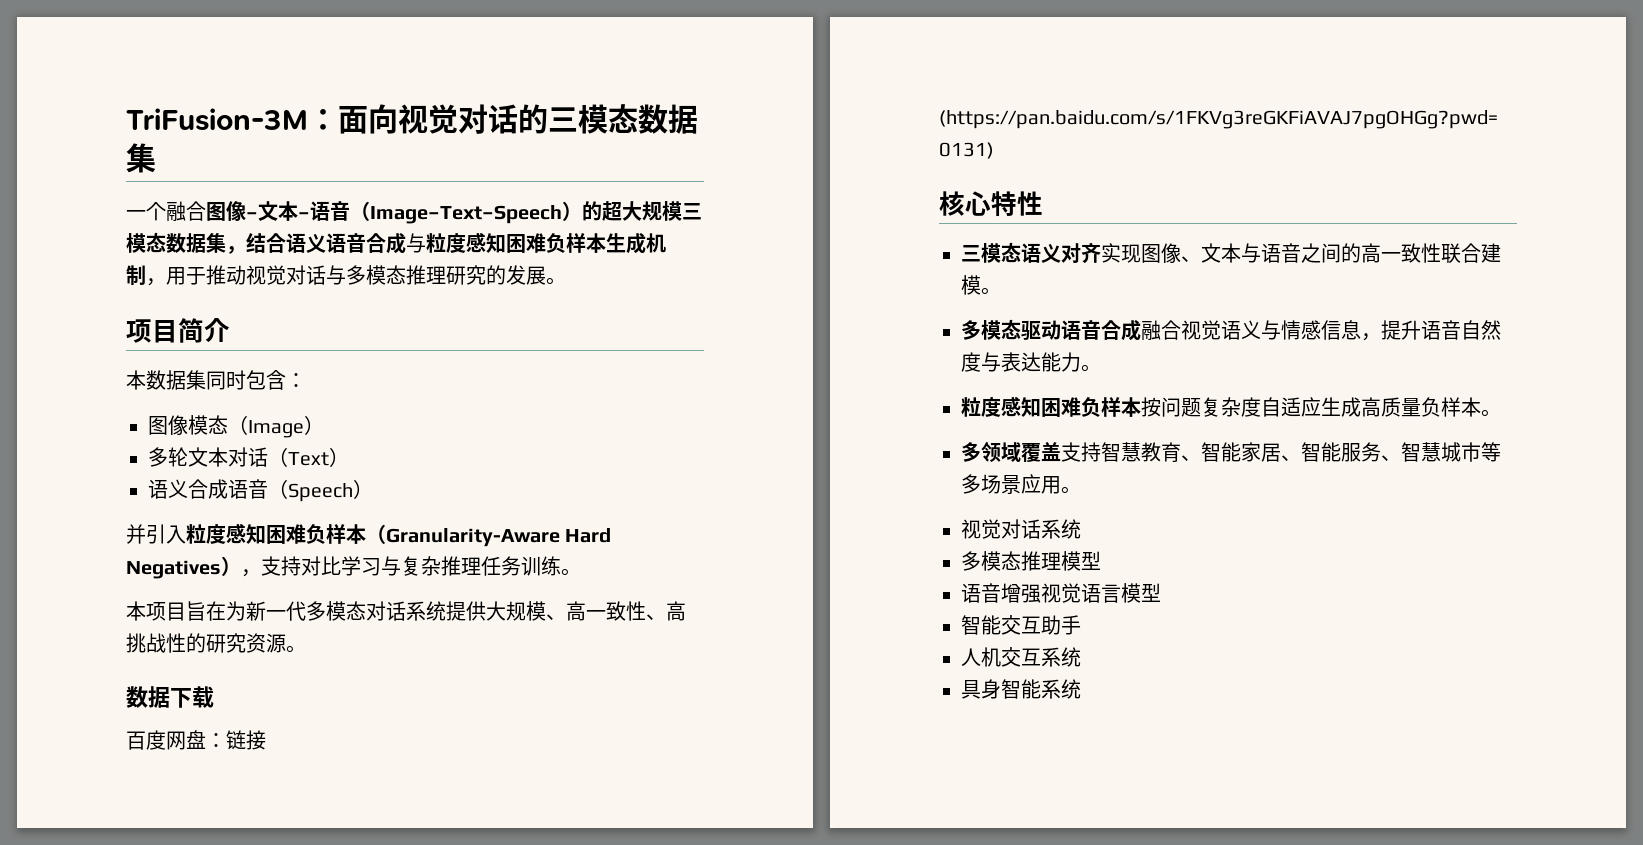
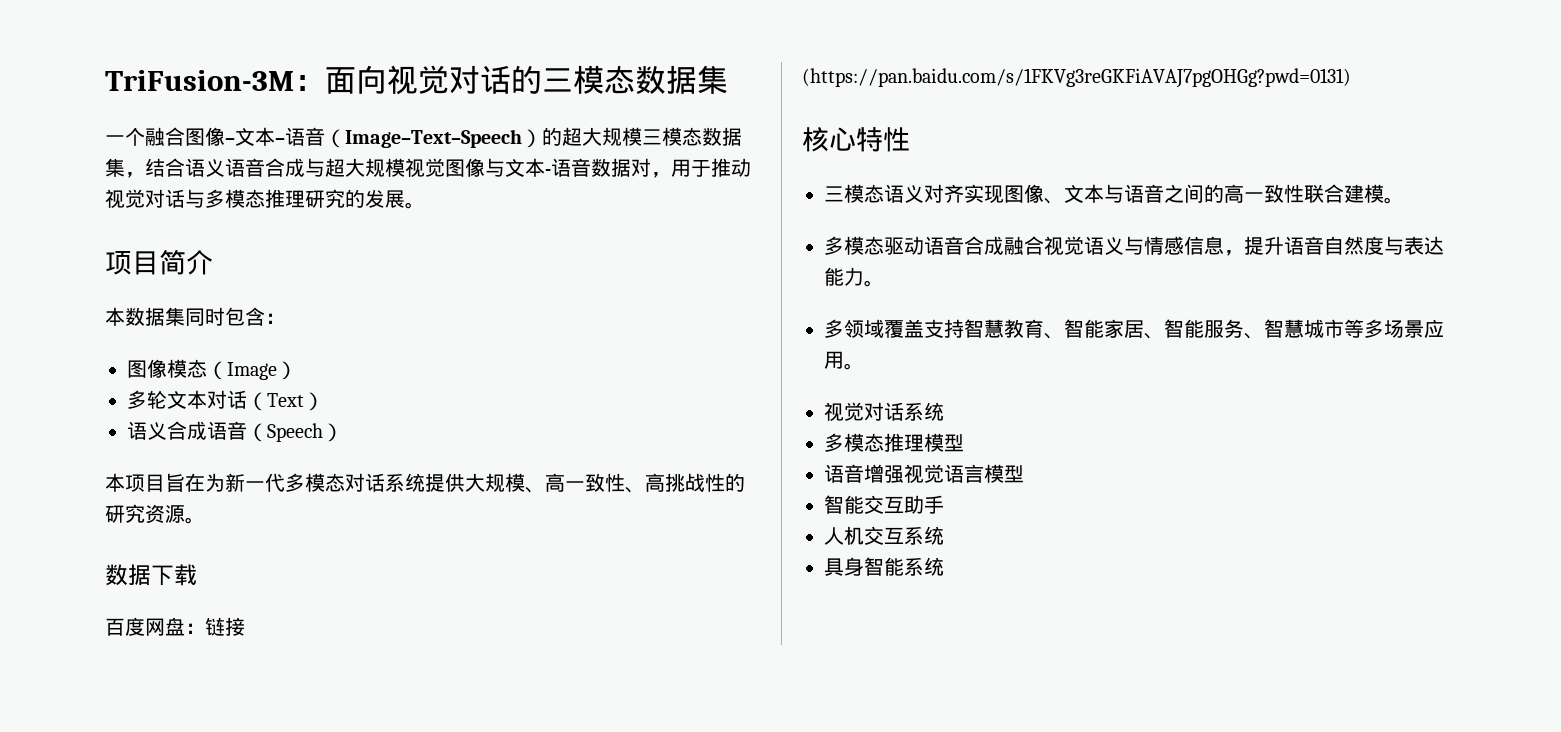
[426,232,666,254] [126,265,146,285] 粒度感知困难负样本生成机制 -> [325,158,651,178] 超大规模视觉图像与文本-语音数据对
[126,523,612,547] [126,556,581,579] // 并引入粒度感知困难负样本（Granularity-Aware Hard Negatives），支持对比学习与复杂推理任务训练。 -> (343, 432) none
[961,396,1501,417] // 粒度感知困难负样本按问题复杂度自适应生成高质量负样本。 -> (884, 283) none

